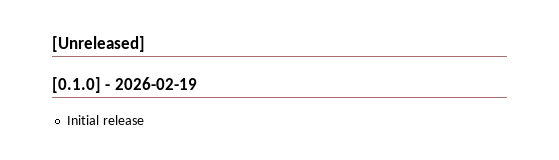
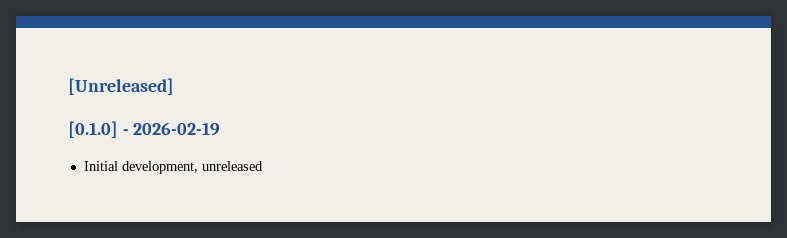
[103,115,145,125] release -> [121,161,263,174] development, unreleased

